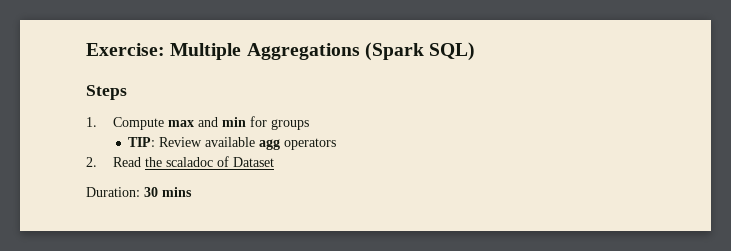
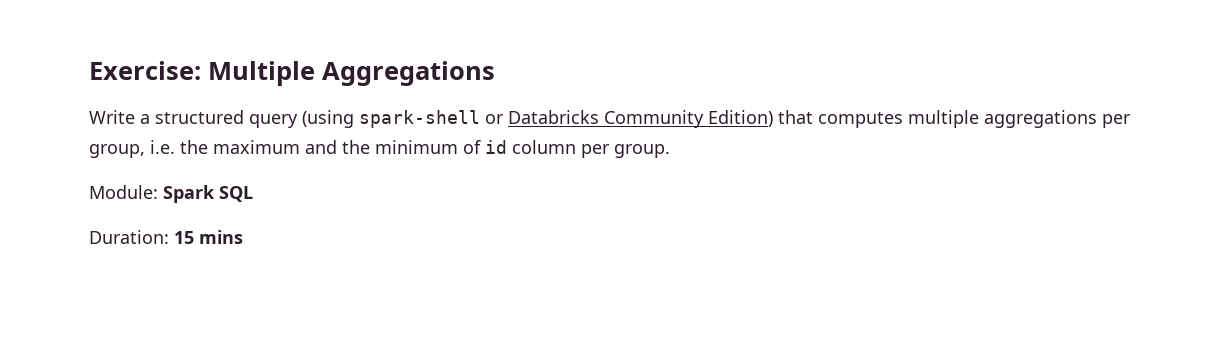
[364,42,476,61] [86,85,127,100] [86,116,310,130] [128,137,337,150] [86,156,275,167] (Spark SQL) // Steps // 1. Compute max and min for groups // TIP: Review available agg operators // 2. Read the scaladoc of Dataset -> [89,110,1131,128] [89,140,670,158] [89,185,253,203] // Write a structured query (using spark-shell or Databricks Community Edition) that computes multiple aggregations per group, i.e. the maximum and the minimum of id column per group. // Module: Spark SQL
[144,187,158,197] 30 -> [174,231,194,244] 15

